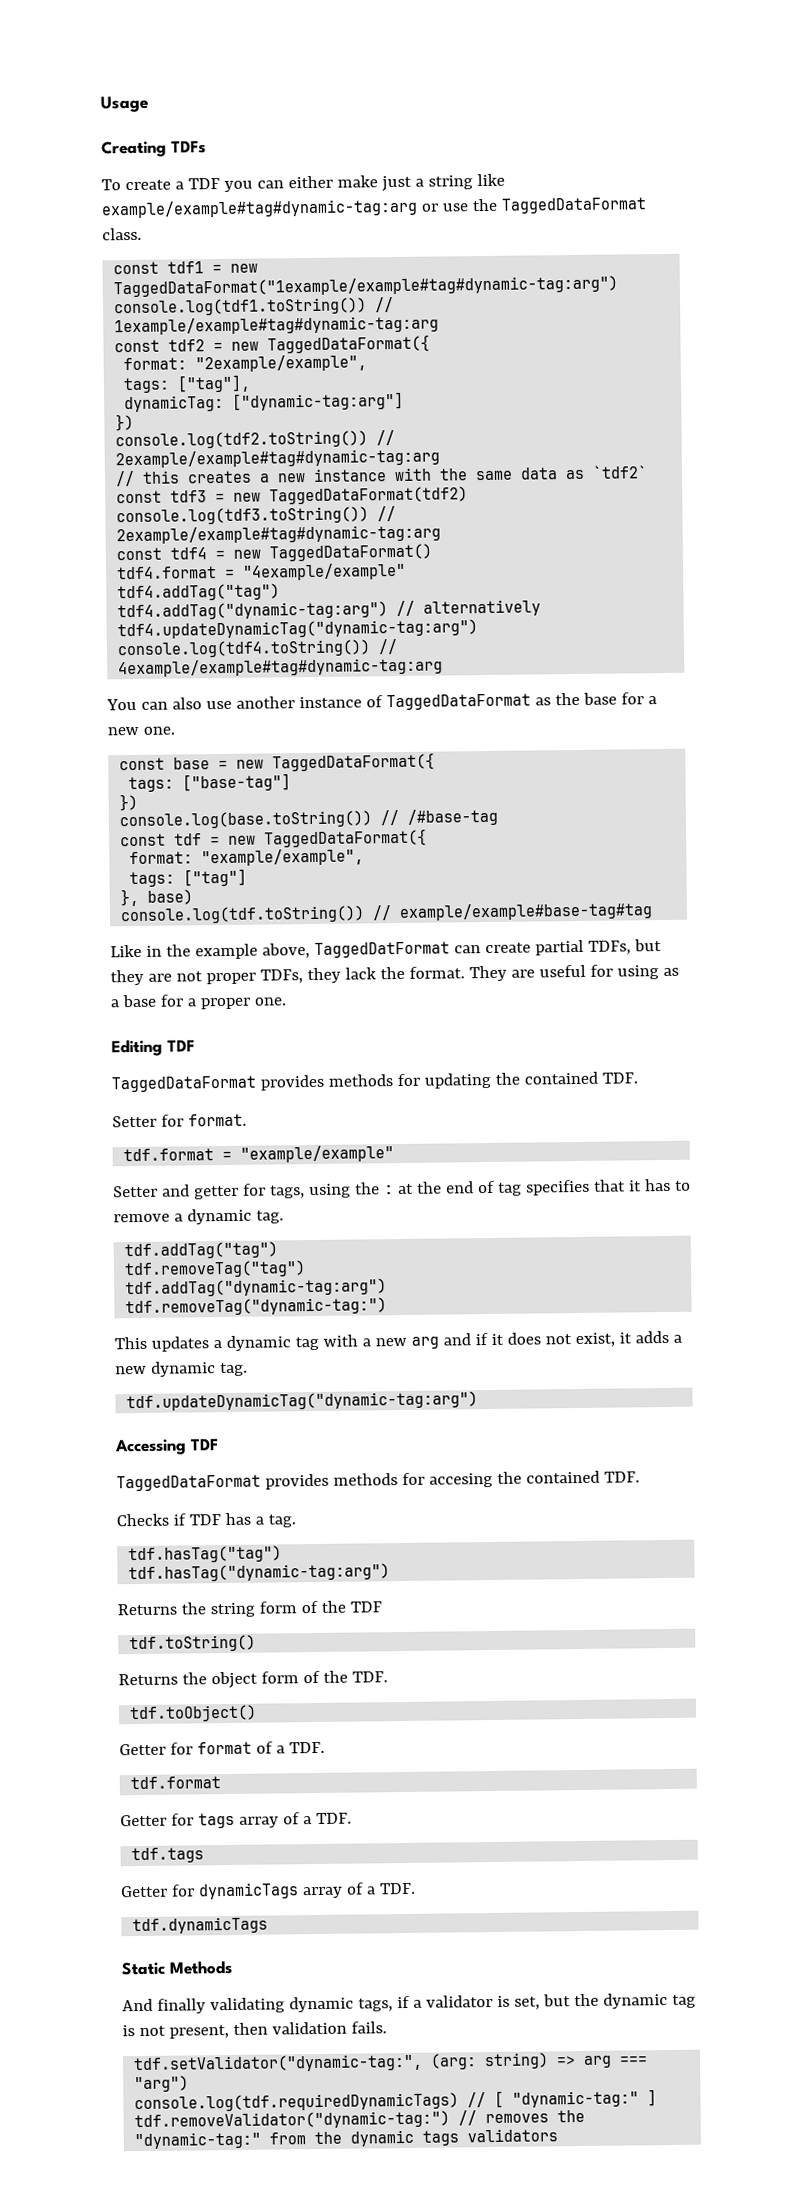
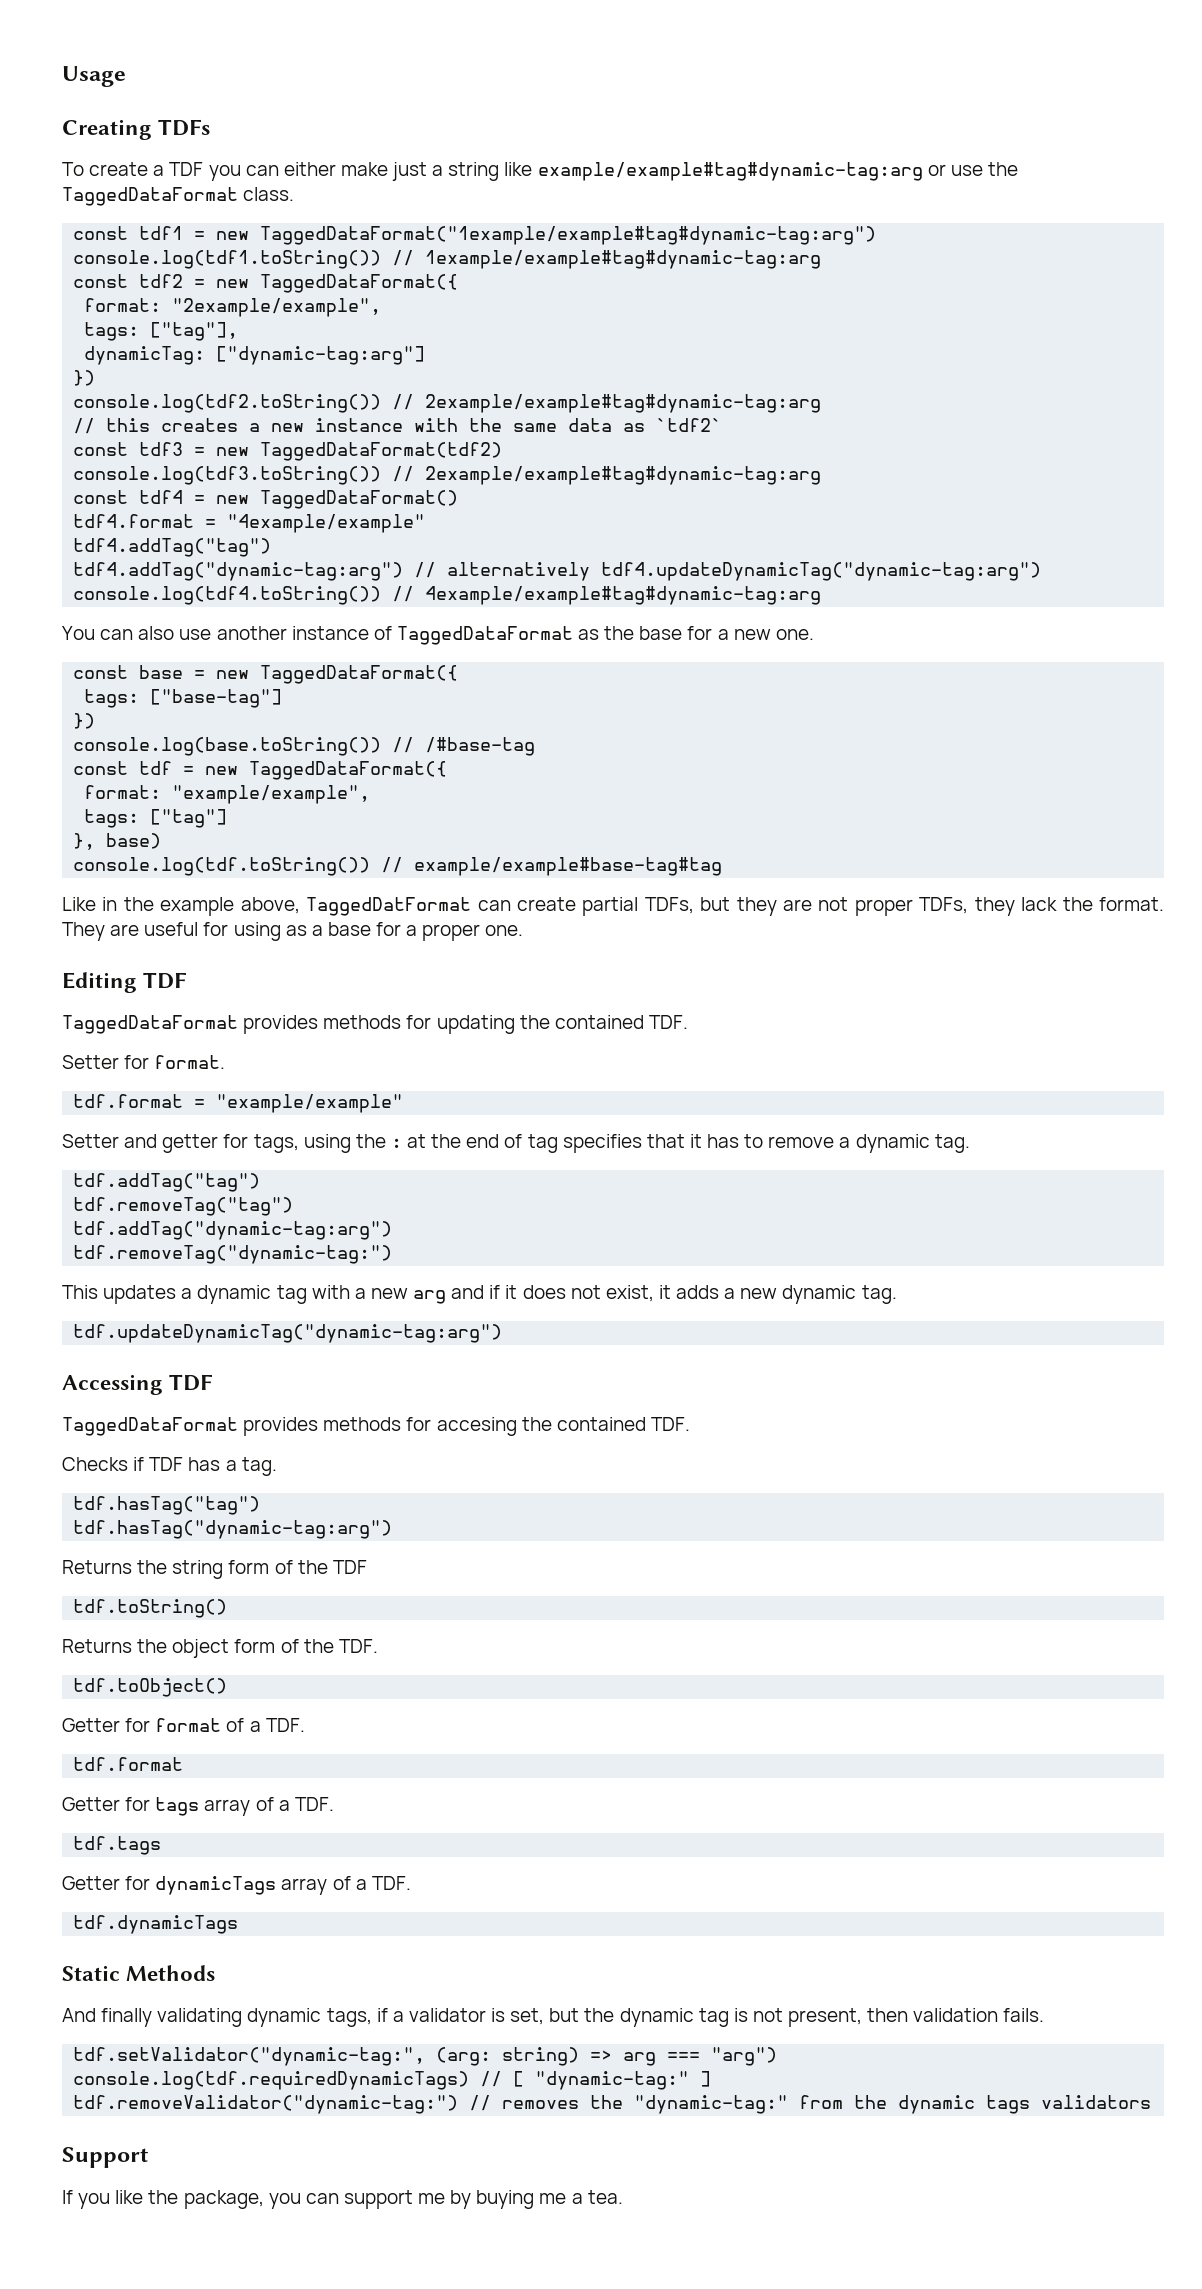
(559, 2135) none -> [62,2147,148,2168] [62,2190,623,2209] // Support // If you like the package, you can support me by buying me a tea.

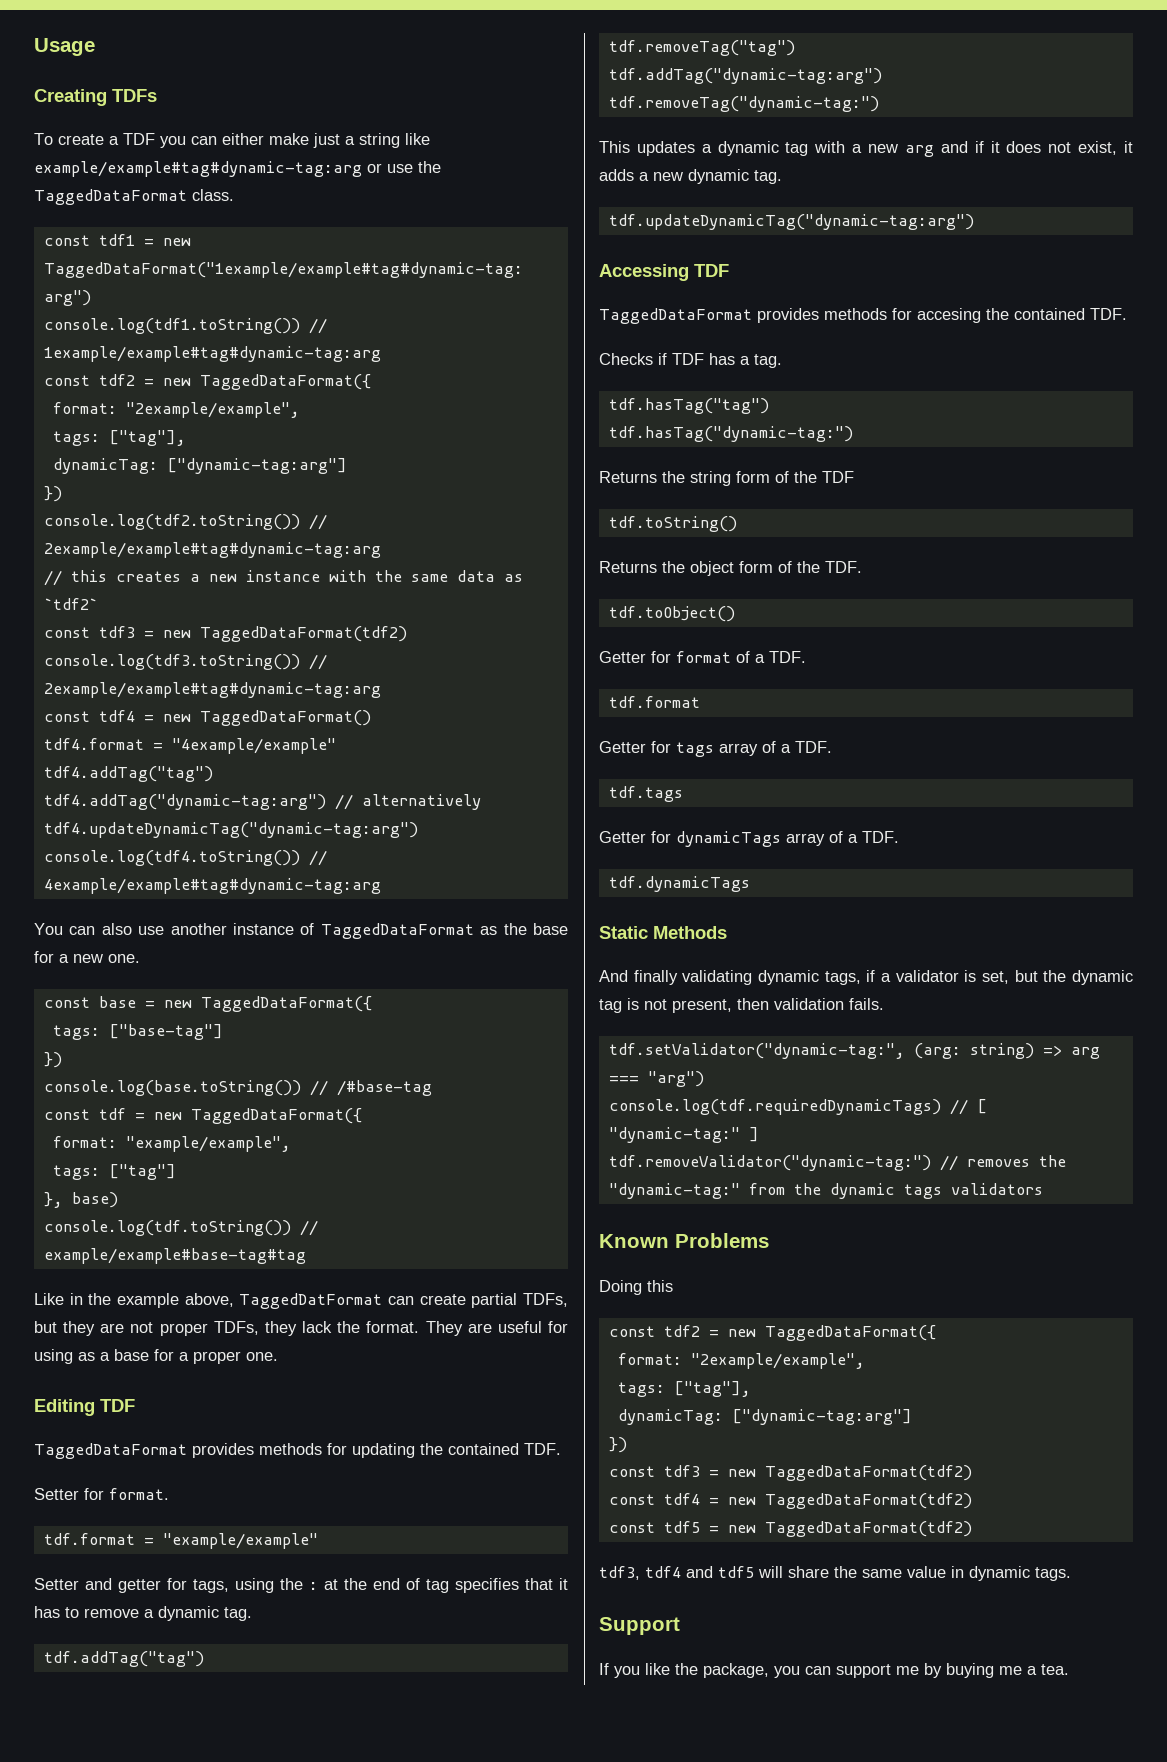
[73,1520,393,1539] tdf.hasTag("dynamic-tag:arg") -> [608,426,853,442] tdf.hasTag("dynamic-tag:")
(1152, 2102) none -> [599,1233,769,1248] [599,1280,673,1295] [608,1325,936,1341] [617,1353,865,1369] [617,1381,751,1397] [617,1409,912,1425] [608,1437,627,1453] [608,1465,972,1481] [608,1493,972,1509] [608,1521,972,1537] [599,1566,1071,1581] // Known Problems // Doing this // const tdf2 = new TaggedDataFormat({ // format: "2example/example", // tags: ["tag"], // dynamicTag: ["dynamic-tag:arg"] // }) // const tdf3 = new TaggedDataFormat(tdf2) // const tdf4 = new TaggedDataFormat(tdf2) // const tdf5 = new TaggedDataFormat(tdf2) // tdf3, tdf4 and tdf5 will share the same value in dynamic tags.

